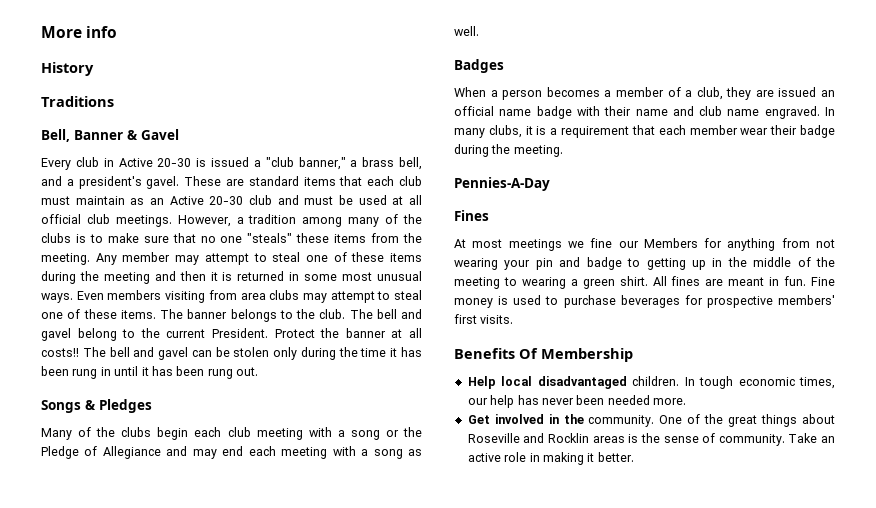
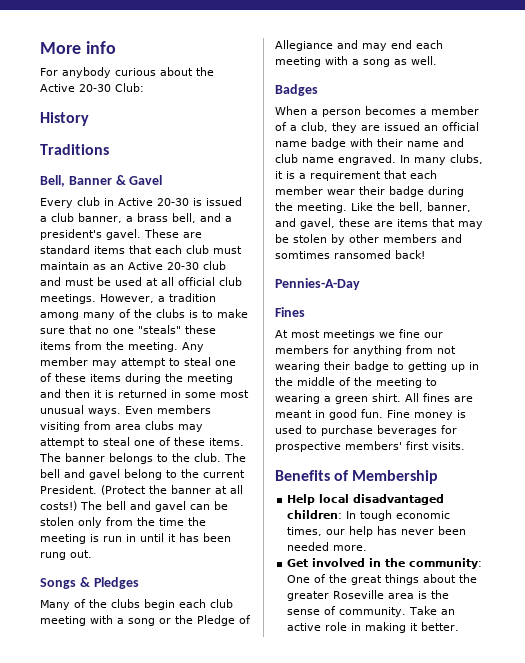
(118, 32) none -> [40,67,214,78] [40,83,144,92] // For anybody curious about the Active 20-30 Club:
[265,157,346,170] "club banner," -> [51,213,122,223] club banner,
[274,329,315,338] Protect -> [101,485,146,495] (Protect
[41,348,79,357] costs!! -> [40,501,77,511] costs!)
[300,347,336,360] during -> [106,517,133,526] from
[390,347,423,357] [41,366,98,379] it has been rung -> [188,517,206,526] [40,534,122,544] the meeting is run
(563, 151) none -> [351,202,471,212] [275,218,483,229] [275,234,462,245] [275,250,425,259] Like the bell, banner, and gavel, these are items that may be stolen by other members and somtimes ransomed back!
[643,238,698,248] Members -> [275,345,329,354] members
[504,257,581,270] your pin and -> [324,361,350,370] their
(780, 281) none -> [329,409,357,420] good
[519,348,538,359] Of -> [334,470,350,481] of
[632,376,680,386] children. -> [287,510,343,519] children:
[588,415,655,427] community. -> [409,558,483,569] community:
[467,433,625,443] Roseville and Rocklin areas -> [459,574,478,583] [287,590,415,601] the greater Roseville area

